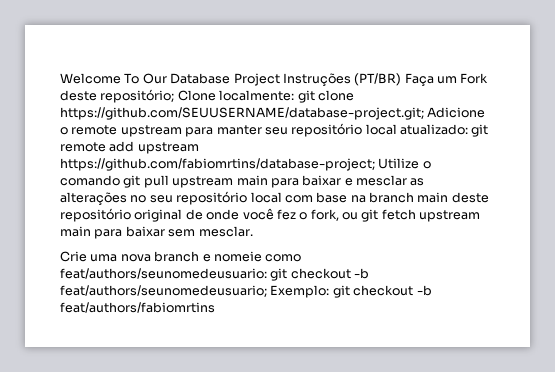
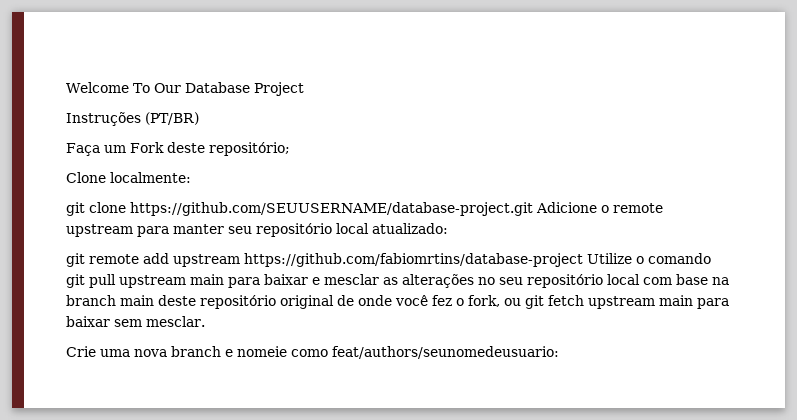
(280, 79) none -> (304, 89) //
(402, 79) none -> (199, 118) //
(175, 96) none -> (290, 149) //
(295, 95) none -> (191, 177) //
[60,107,424,120] https://github.com/SEUUSERNAME/database-project.git; -> [130,202,533,216] https://github.com/SEUUSERNAME/database-project.git
(468, 129) none -> (448, 228) //
[60,158,375,171] https://github.com/fabiomrtins/database-project; -> [244,253,583,267] https://github.com/fabiomrtins/database-project
[270,268,370,281] [60,285,432,298] [60,302,215,313] git checkout -b feat/authors/seunomedeusuario; Exemplo: git checkout -b feat/authors/fabiomrtins -> (559, 352) none

